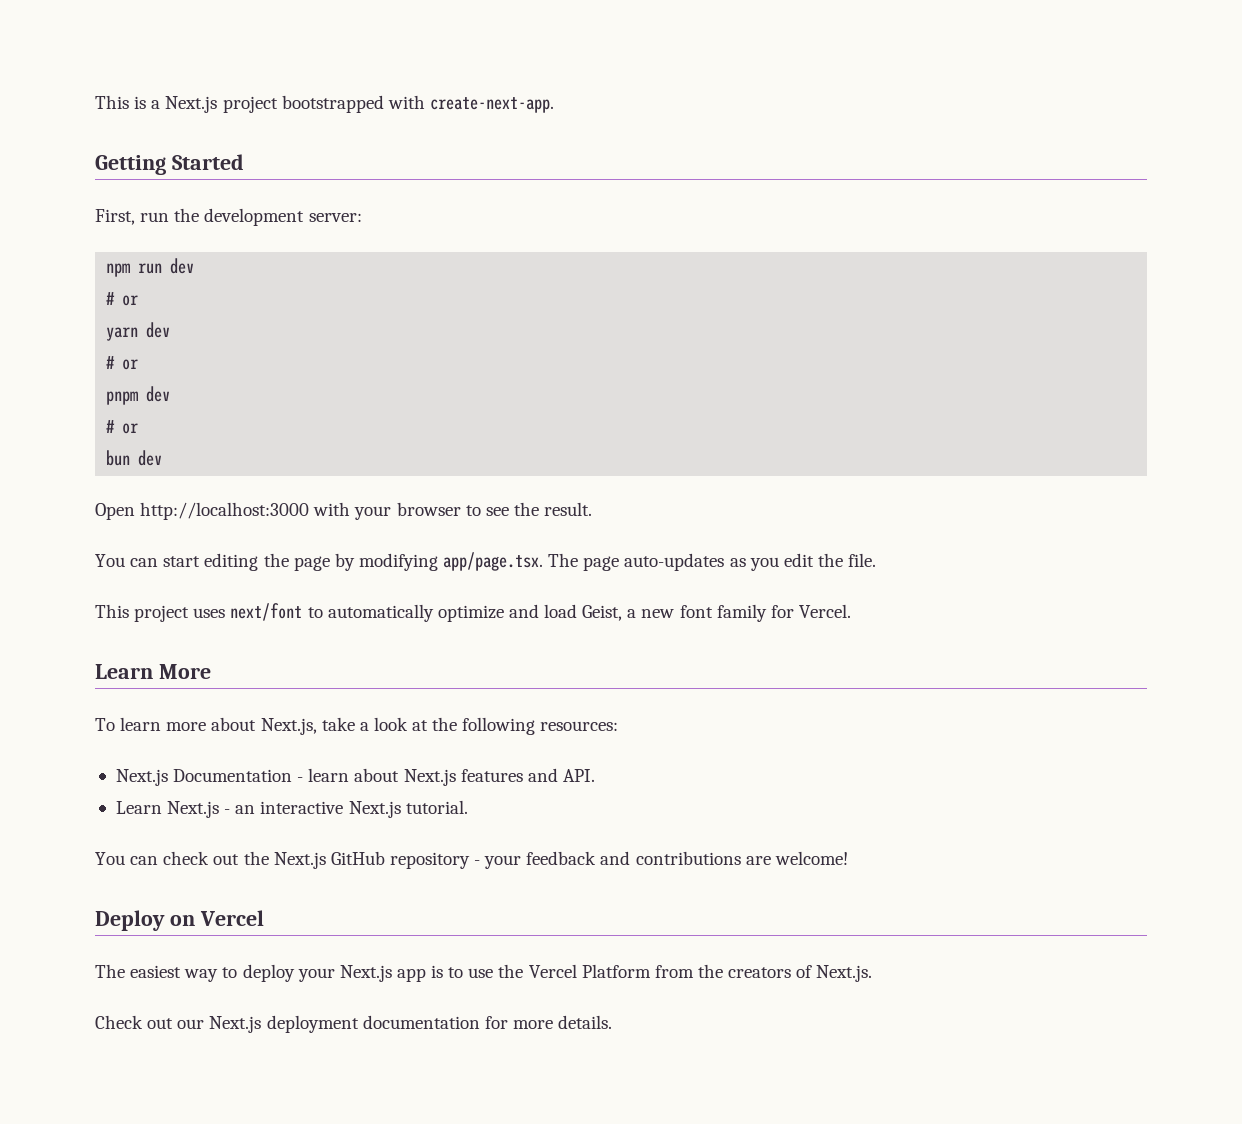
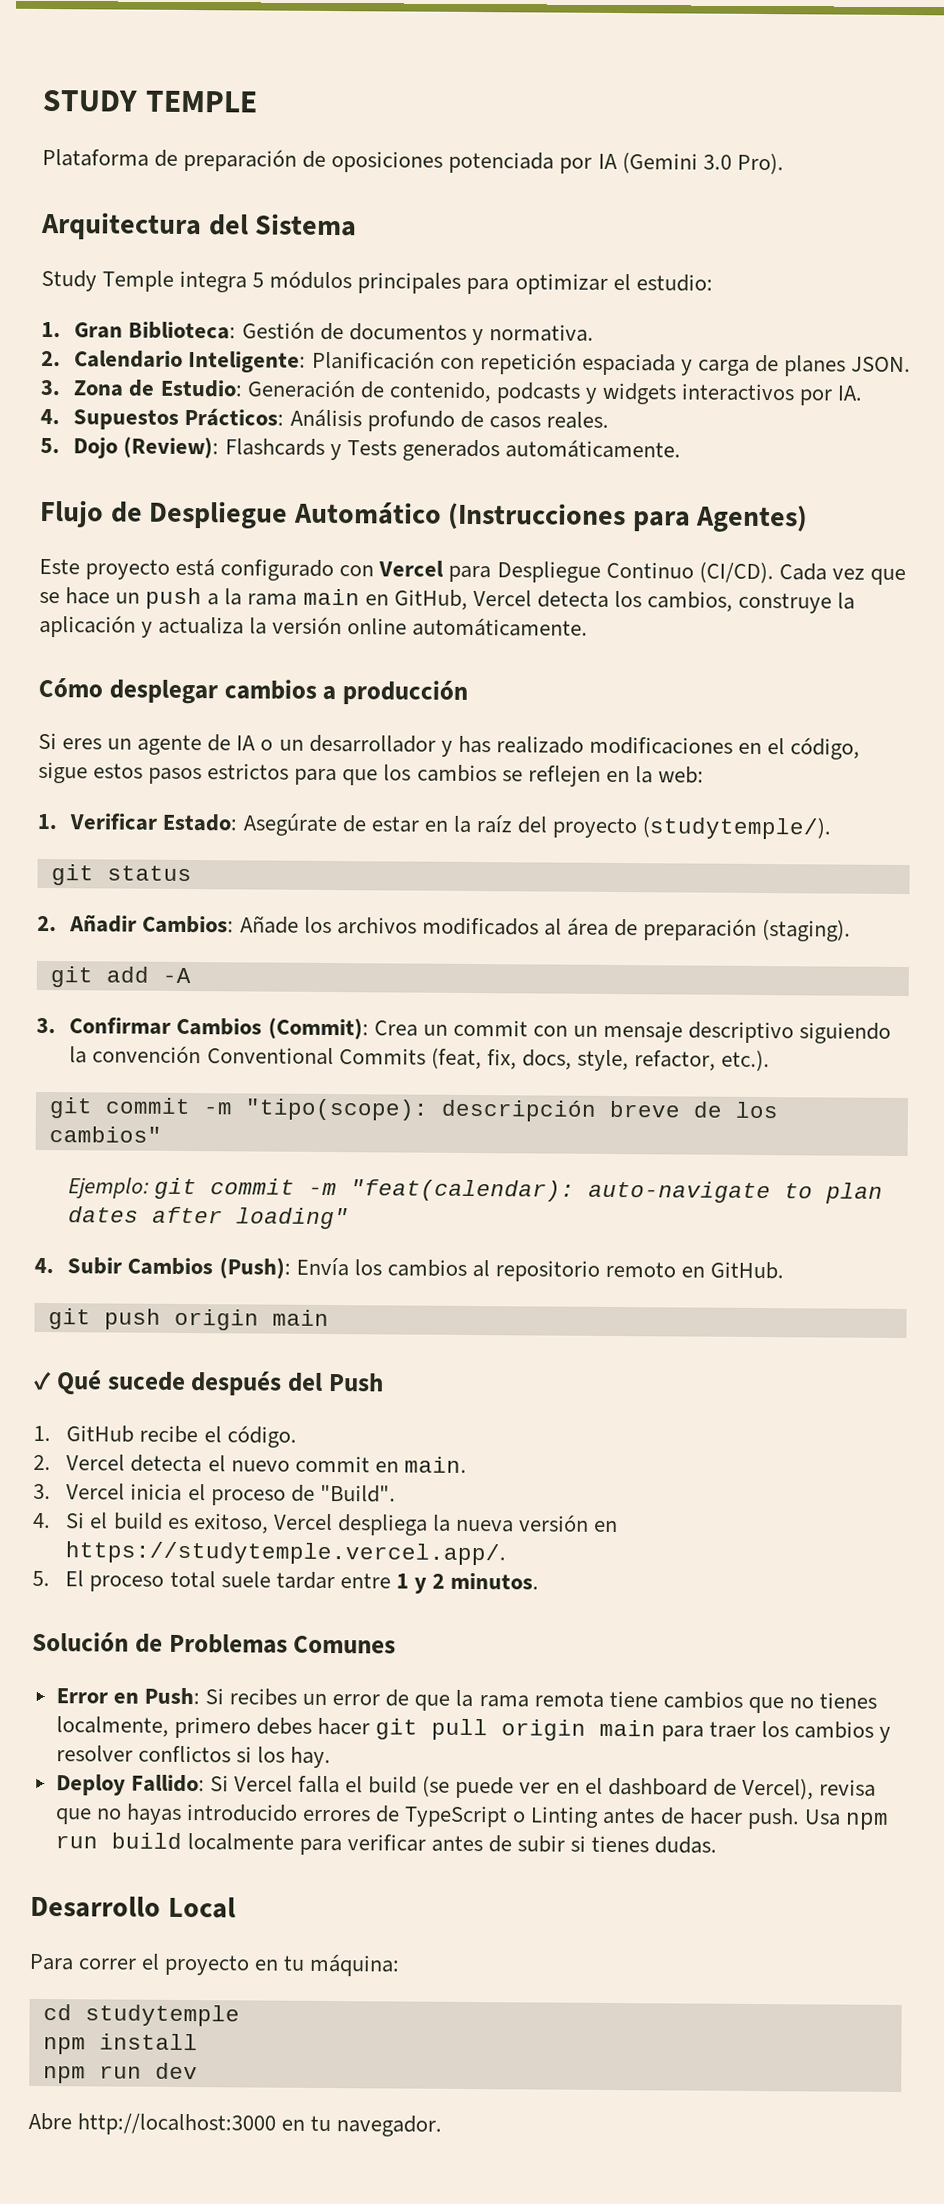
[95,95,554,113] [95,154,244,175] [95,208,362,226] [106,258,195,277] [106,292,139,306] [106,322,171,341] [106,356,139,370] [106,386,171,405] [106,420,139,434] [106,450,163,466] [95,502,593,520] [95,552,877,571] [95,603,851,622] [95,664,211,679] [95,717,619,735] [115,768,595,786] [115,800,468,818] [95,851,848,869] [95,910,264,931] [95,964,873,982] [95,1015,613,1033] This is a Next.js project bootstrapped with create-next-app. // Getting Started // First, run the development server: // npm run dev // # or // yarn dev // # or // pnpm dev // # or // bun dev // Open http://localhost:3000 with your browser to see the result. // You can start editing the page by modifying app/page.tsx. The page auto-updates as you edit the file. // This project uses next/font to automatically optimize and load Geist, a new font family for Vercel. // Learn More // To learn more about Next.js, take a look at the following resources: // Next.js Documentation - learn about Next.js features and API. // Learn Next.js - an interactive Next.js tutorial. // You can check out the Next.js GitHub repository - your feedback and contributions are welcome! // Deploy on Vercel // The easiest way to deploy your Next.js app is to use the Vercel Platform from the creators of Next.js. // Check out our Next.js deployment documentation for more details. -> [42,89,258,113] [42,148,784,175] [41,211,358,241] [41,269,713,295] [41,321,594,346] [41,350,912,377] [40,379,864,406] [40,407,609,432] [40,436,681,462] [40,499,809,533] [39,557,906,586] [39,587,856,614] [39,614,589,638] [38,677,468,705] [38,732,861,760] [38,761,704,787] [37,813,832,840] [50,864,192,886] [37,914,852,942] [49,966,191,988] [36,1017,892,1044] [69,1045,771,1072] [48,1097,779,1122] [48,1126,162,1143] [68,1177,884,1204] [68,1206,350,1230] [34,1257,785,1282] [47,1308,329,1331] [33,1370,384,1396] [33,1425,297,1448] [33,1454,467,1473] [33,1483,396,1506] [33,1512,619,1536] [65,1541,507,1566] [32,1570,540,1594] [32,1631,397,1654] [55,1687,877,1714] [55,1716,892,1743] [55,1745,332,1769] [55,1774,876,1800] [54,1803,889,1830] [54,1832,718,1856] [30,1895,236,1919] [29,1953,401,1977] [42,2004,240,2027] [42,2033,198,2055] [42,2062,198,2084] [28,2112,443,2137] STUDY TEMPLE // Plataforma de preparación de oposiciones potenciada por IA (Gemini 3.0 Pro). // Arquitectura del Sistema // Study Temple integra 5 módulos principales para optimizar el estudio: // 1. Gran Biblioteca: Gestión de documentos y normativa. // 2. Calendario Inteligente: Planificación con repetición espaciada y carga de planes JSON. // 3. Zona de Estudio: Generación de contenido, podcasts y widgets interactivos por IA. // 4. Supuestos Prácticos: Análisis profundo de casos reales. // 5. Dojo (Review): Flashcards y Tests generados automáticamente. // Flujo de Despliegue Automático (Instrucciones para Agentes) // Este proyecto está configurado con Vercel para Despliegue Continuo (CI/CD). Cada vez que se hace un push a la rama main en GitHub, Vercel detecta los cambios, construye la aplicación y actualiza la versión online automáticamente. // Cómo desplegar cambios a producción // Si eres un agente de IA o un desarrollador y has realizado modificaciones en el código, sigue estos pasos estrictos para que los cambios se reflejen en la web: // 1. Verificar Estado: Asegúrate de estar en la raíz del proyecto (studytemple/). // git status // 2. Añadir Cambios: Añade los archivos modificados al área de preparación (staging). // git add -A // 3. Confirmar Cambios (Commit): Crea un commit con un mensaje descriptivo siguiendo la convención Conventional Commits (feat, fix, docs, style, refactor, etc.). // git commit -m "tipo(scope): descripción breve de los cambios" // Ejemplo: git commit -m "feat(calendar): auto-navigate to plan dates after loading" // 4. Subir Cambios (Push): Envía los cambios al repositorio remoto en GitHub. // git push origin main // ✓ Qué sucede después del Push // 1. GitHub recibe el código. // 2. Vercel detecta el nuevo commit en main. // 3. Vercel inicia el proceso de "Build". // 4. Si el build es exitoso, Vercel despliega la nueva versión en https://studytemple.vercel.app/. // 5. El proceso total suele tardar entre 1 y 2 minutos. // Solución de Problemas Comunes // Error en Push: Si recibes un error de que la rama remota tiene cambios que no tienes localmente, primero debes hacer git pull origin main para traer los cambios y resolver conflictos si los hay. // Deploy Fallido: Si Vercel falla el build (se puede ver en el dashboard de Vercel), revisa que no hayas introducido errores de TypeScript o Linting antes de hacer push. Usa npm run build localmente para verificar antes de subir si tienes dudas. // Desarrollo Local // Para correr el proyecto en tu máquina: // cd studytemple // npm install // npm run dev // Abre http://localhost:3000 en tu navegador.

